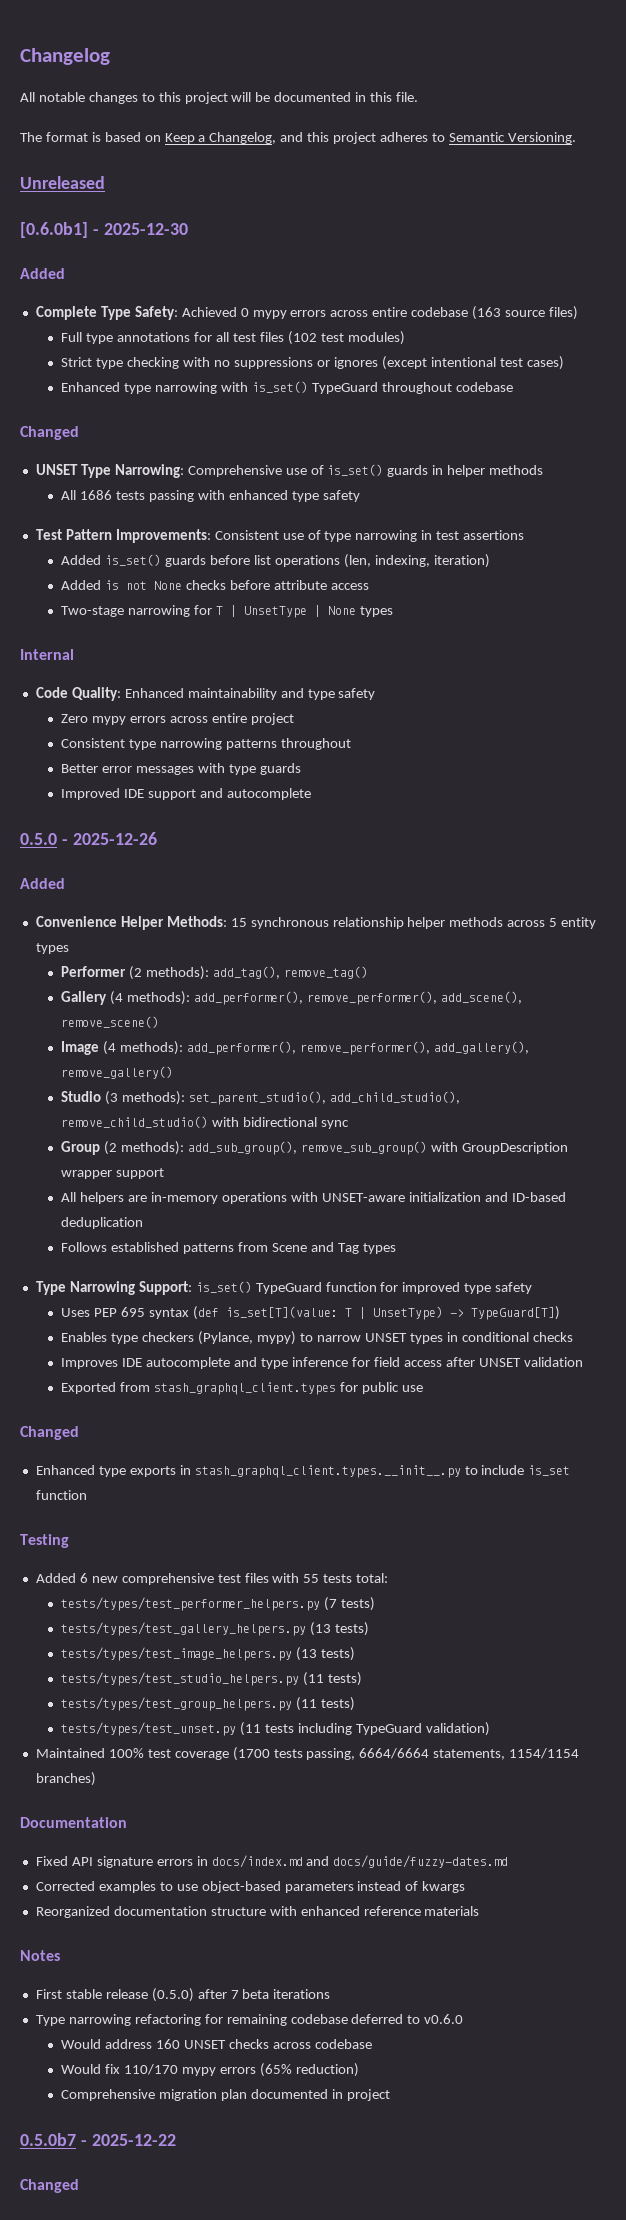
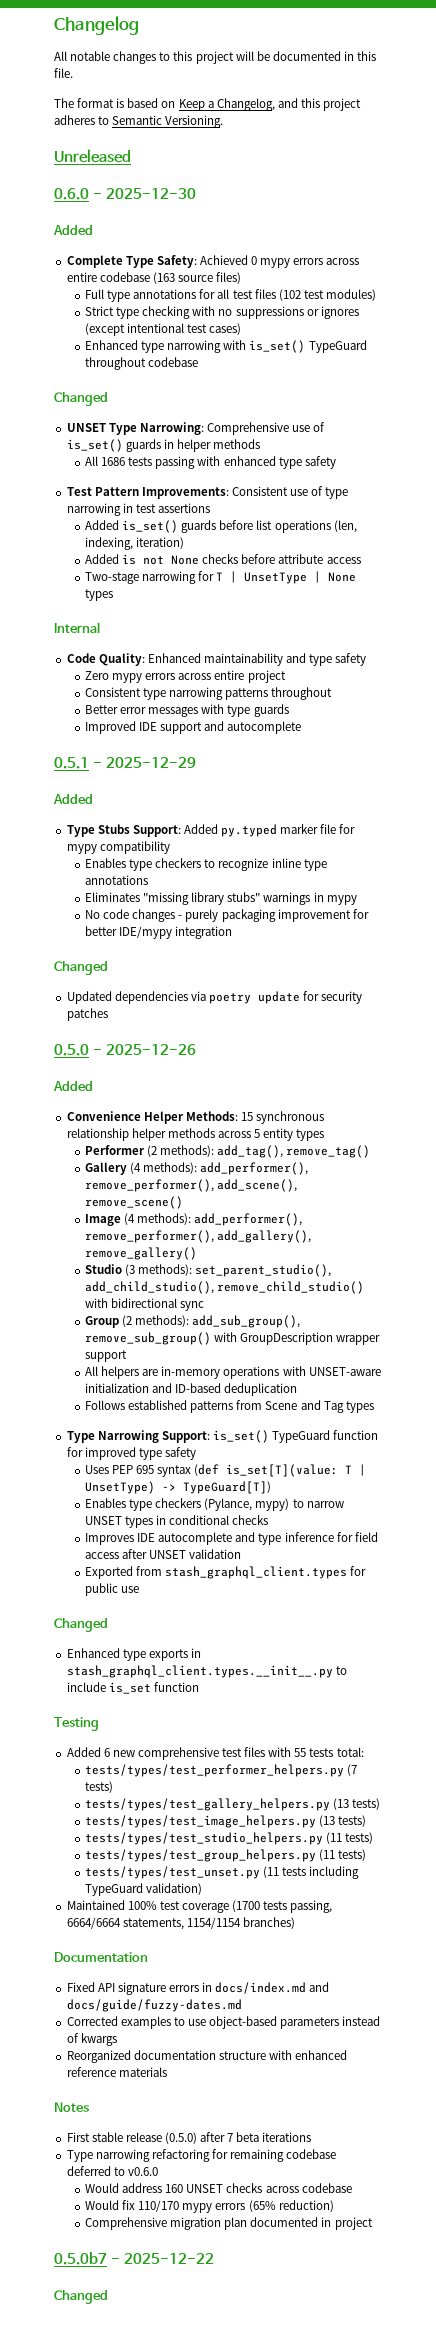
[20,222,88,238] [0.6.0b1] -> [54,188,89,200] 0.6.0
(312, 794) none -> [54,757,196,769] [53,794,93,804] [66,824,356,837] [66,841,170,854] [85,858,327,871] [85,875,149,885] [85,892,357,905] [85,909,369,922] [85,926,233,939] [54,961,108,975] [66,991,363,1004] [66,1008,108,1021] // 0.5.1 - 2025-12-29 // Added // Type Stubs Support: Added py.typed marker file for mypy compatibility // Enables type checkers to recognize inline type annotations // Eliminates "missing library stubs" warnings in mypy // No code changes - purely packaging improvement for better IDE/mypy integration // Changed // Updated dependencies via poetry update for security patches

